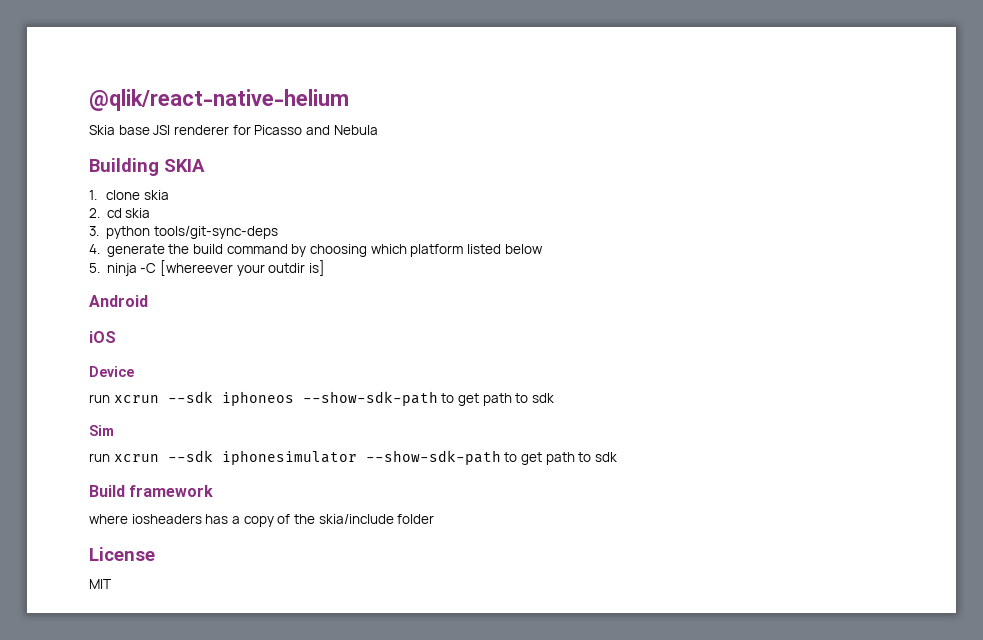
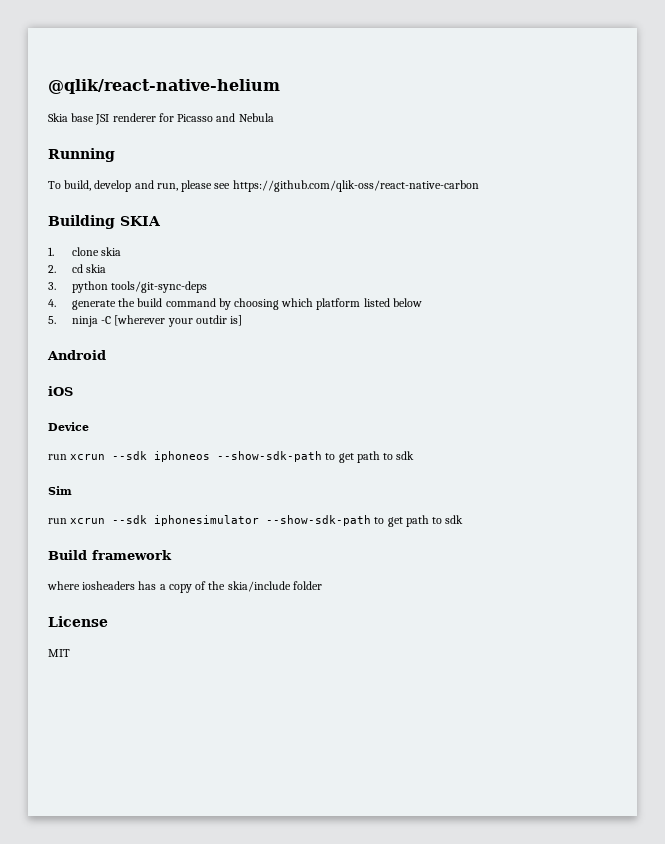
(378, 130) none -> [48,148,115,162] [48,180,479,192] // Running // To build, develop and run, please see https://github.com/qlik-oss/react-native-carbon
[160,260,234,276] [whereever -> [114,315,166,326] [wherever

